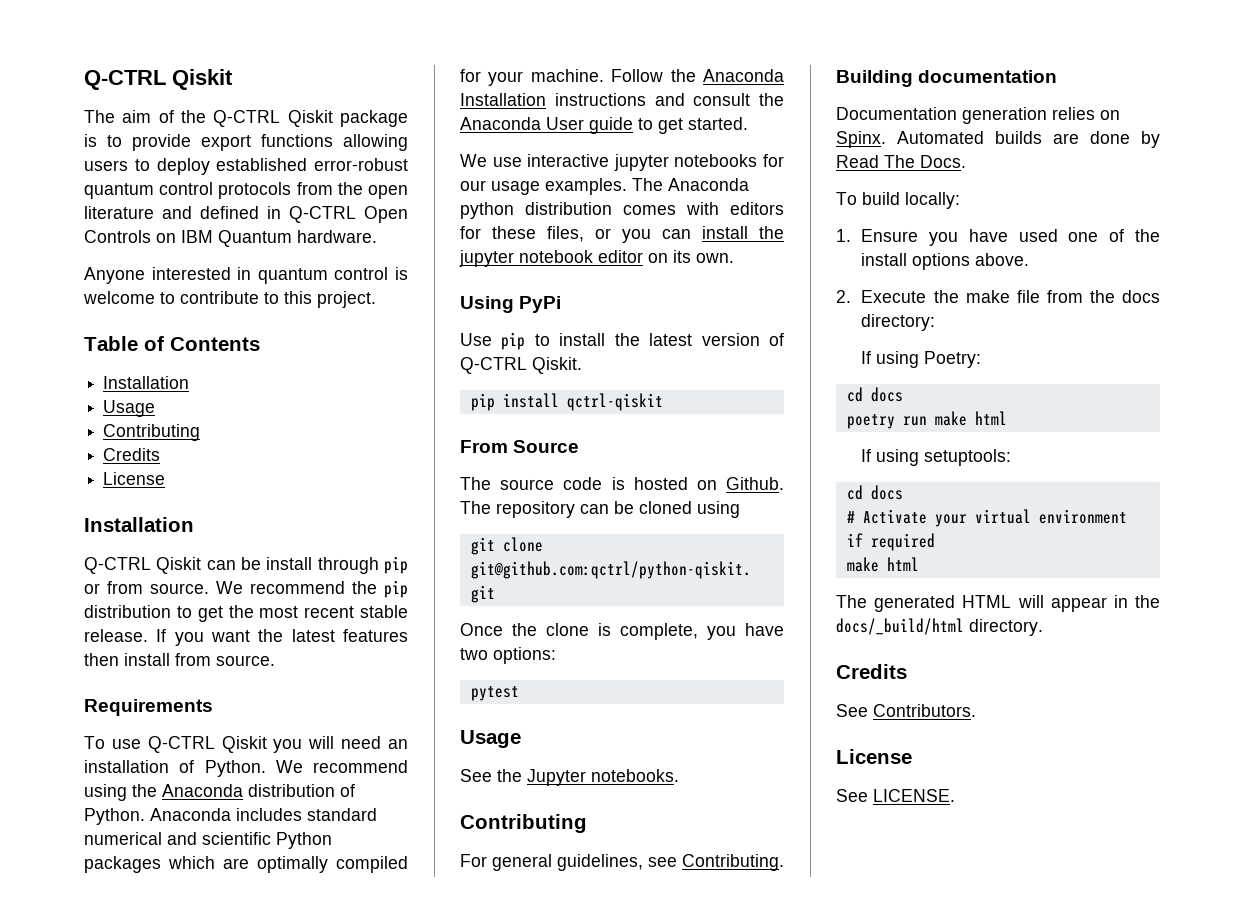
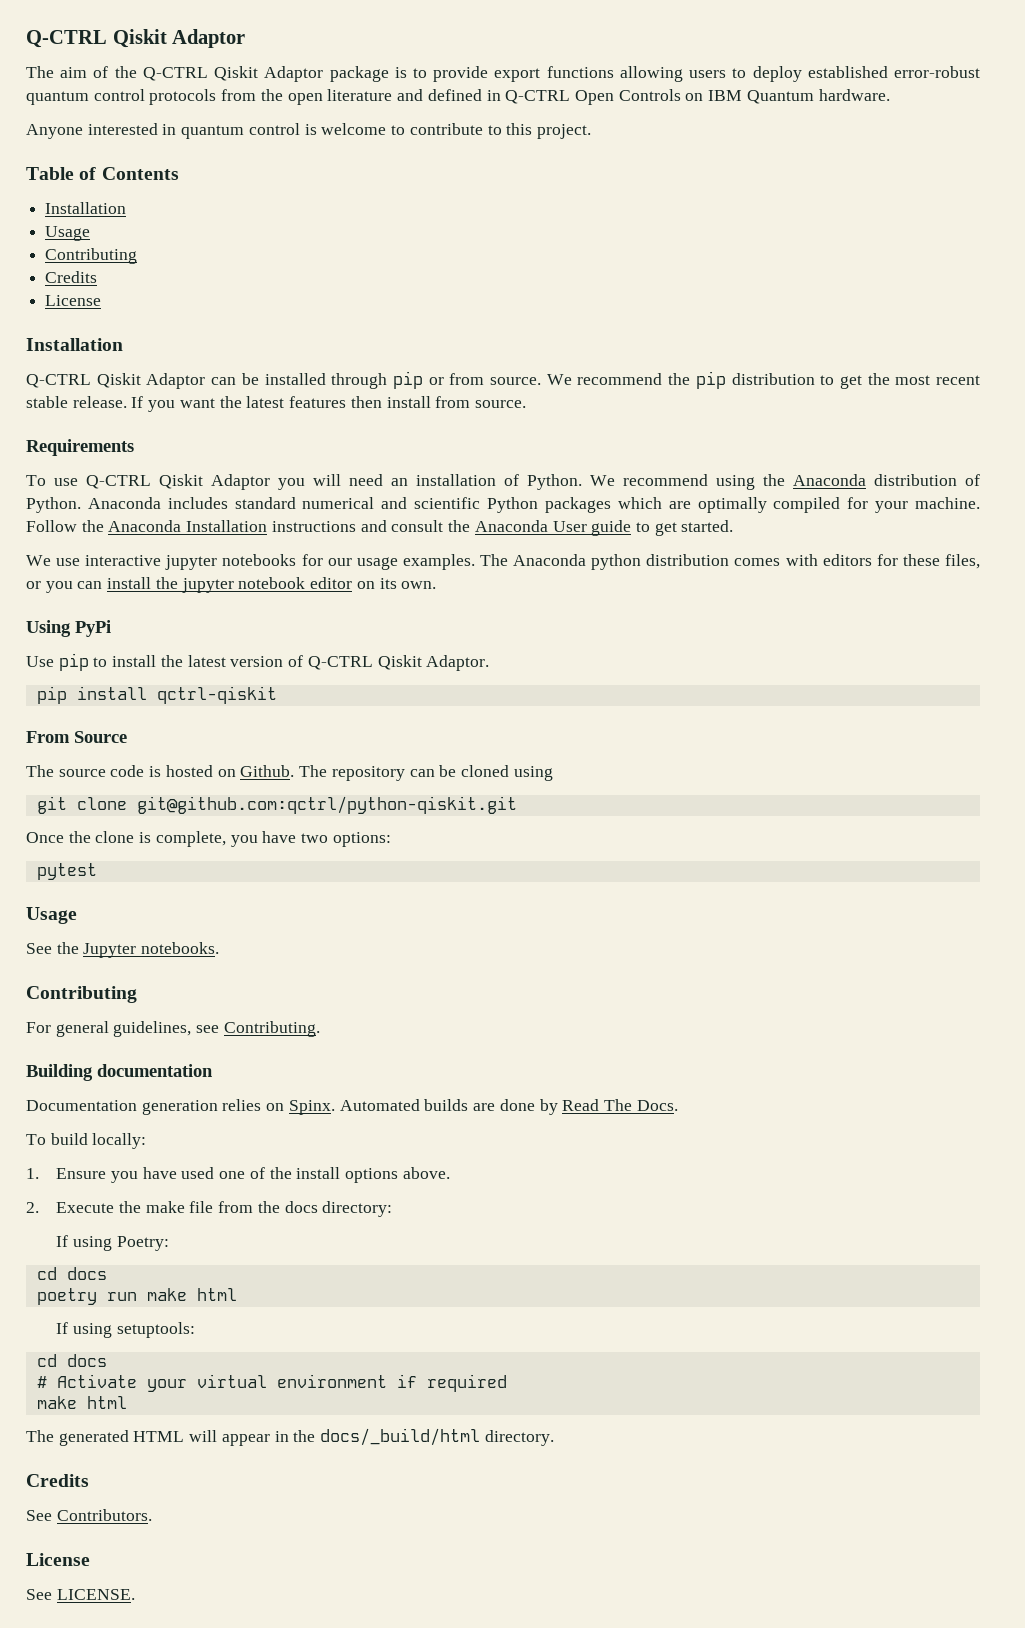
[84,69,233,90] Q-CTRL Qiskit -> [26,29,246,48] Q-CTRL Qiskit Adaptor
(333, 118) none -> [264,66,324,82] Adaptor
[206,557,313,570] can be install -> [146,373,326,389] Adaptor can be installed
(267, 744) none -> [211,474,270,490] Adaptor
[532,357,582,374] Qiskit. -> [377,655,490,671] Qiskit Adaptor.

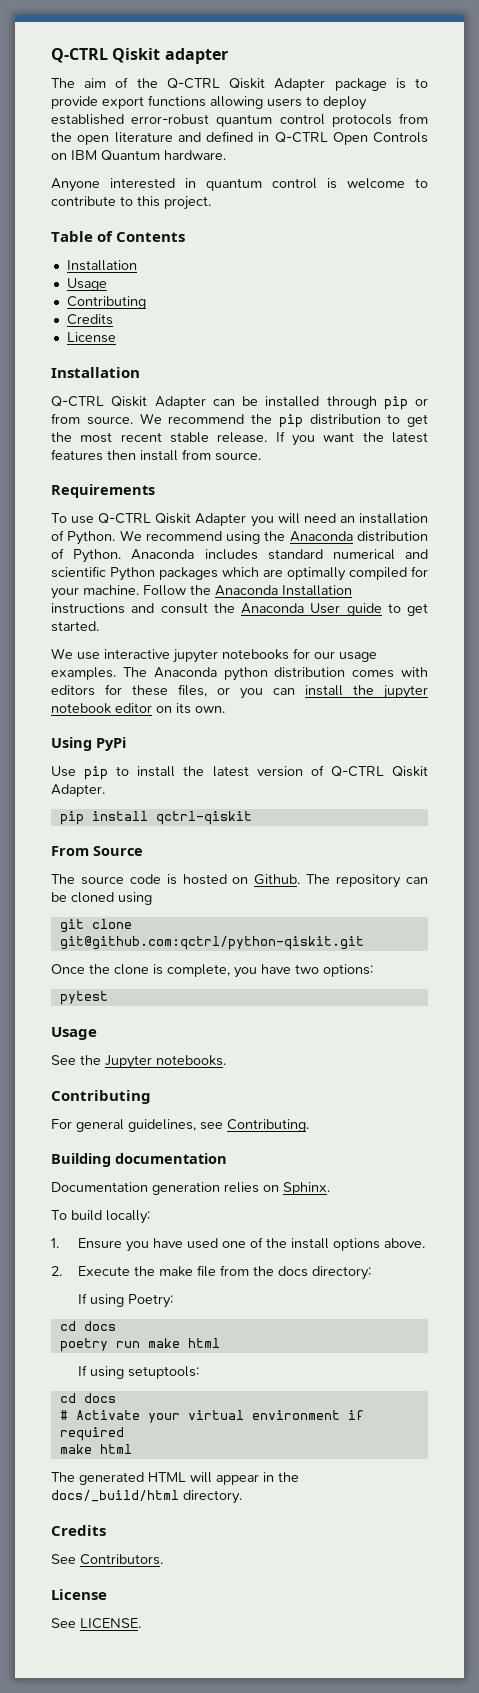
[26,29,246,48] Q-CTRL Qiskit Adaptor -> [51,48,228,64] Q-CTRL Qiskit adapter
[264,66,324,82] Adaptor -> [274,78,326,91] Adapter
[146,373,206,389] Adaptor -> [154,396,206,409] Adapter
[211,474,270,490] Adaptor -> [195,513,247,526] Adapter
[426,655,490,671] Adaptor. -> [51,784,105,797] Adapter.
[288,1099,678,1115] Spinx. Automated builds are done by Read The Docs. -> [283,1182,330,1195] Sphinx.

